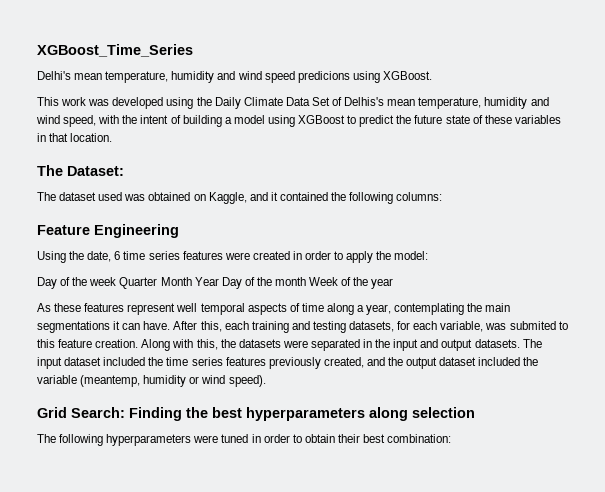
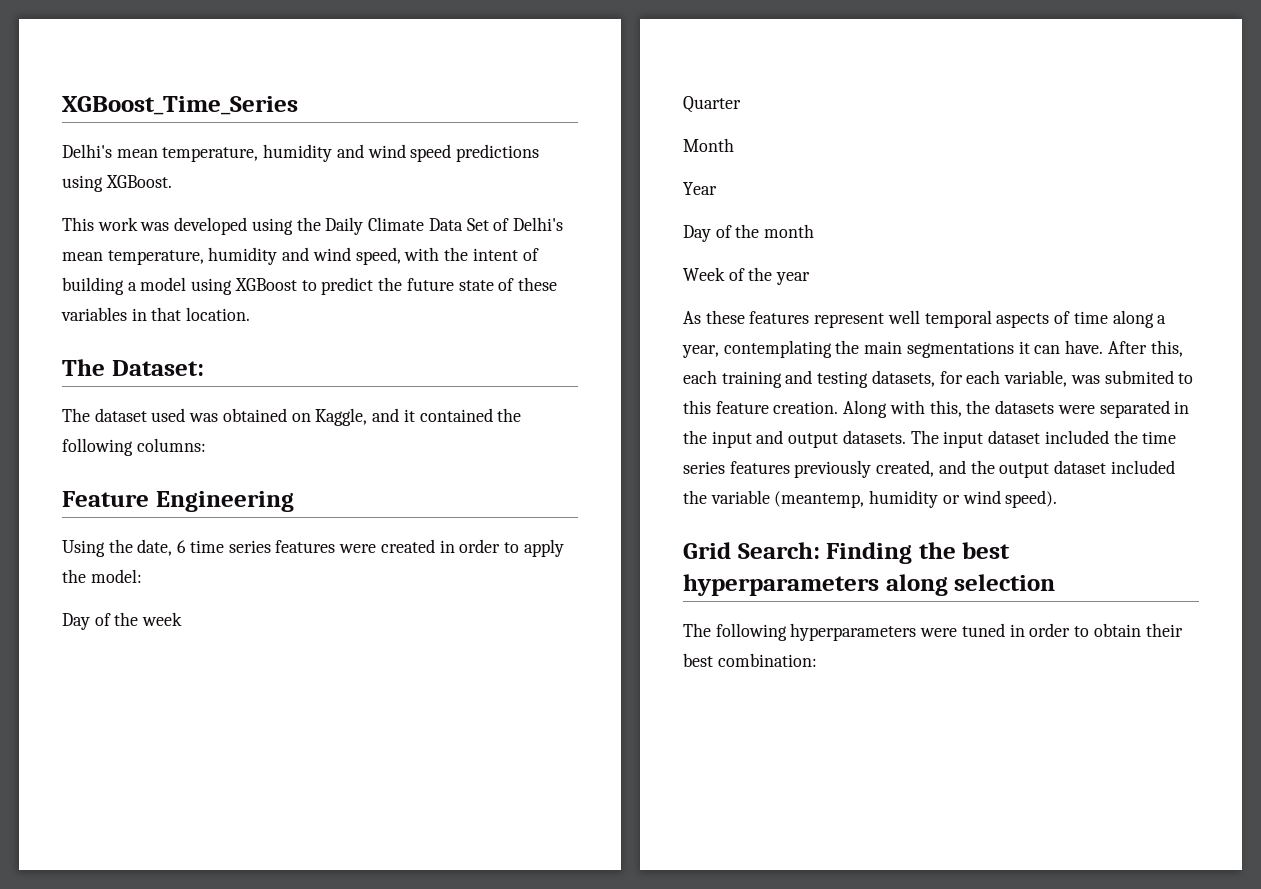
[297,71,350,83] predicions -> [456,144,540,162] predictions
[344,97,385,106] Delhis's -> [512,217,563,231] Delhi's
(117, 281) none -> (183, 619) //
(158, 283) none -> (741, 104) //
(192, 281) none -> (734, 145) //
(219, 281) none -> (717, 188) //
(307, 281) none -> (815, 231) //

